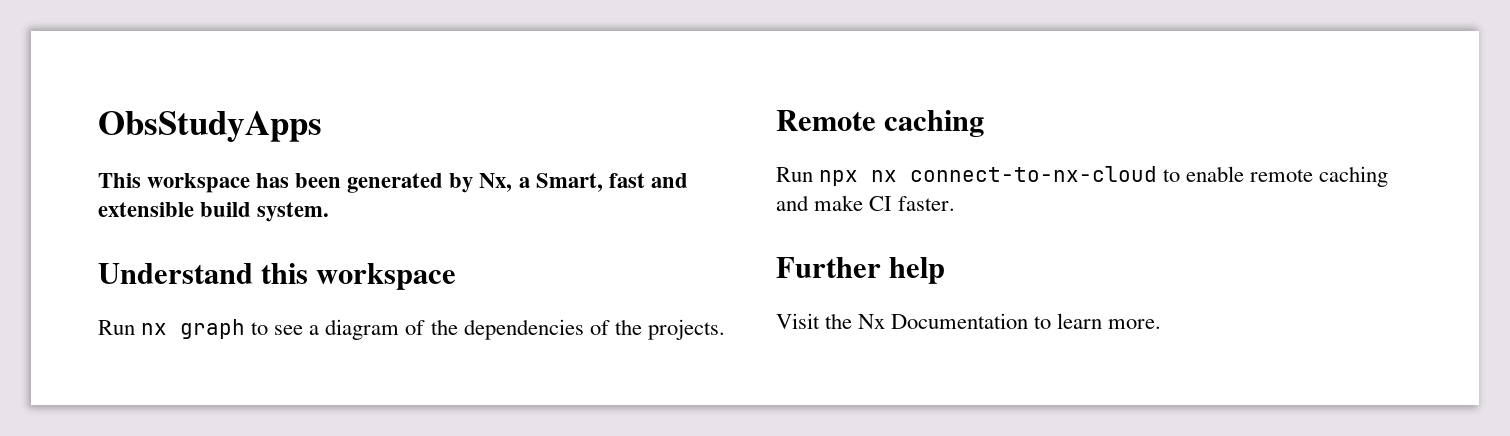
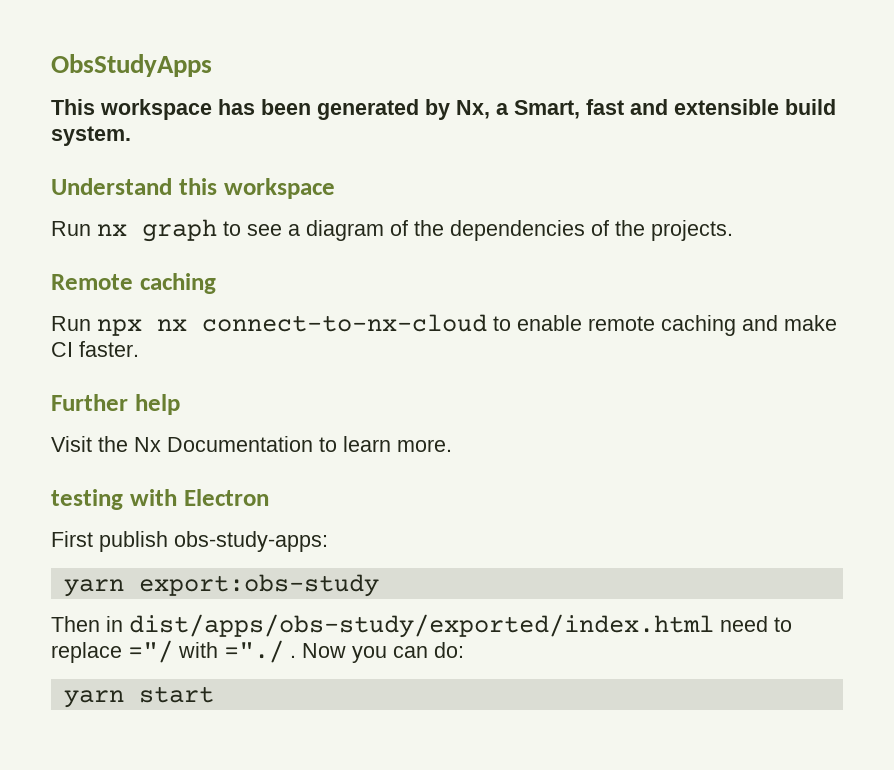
(1162, 324) none -> [51,489,269,510] [51,531,328,552] [63,574,379,597] [51,614,792,638] [51,640,464,663] [63,686,214,708] // testing with Electron // First publish obs-study-apps: // yarn export:obs-study // Then in dist/apps/obs-study/exported/index.html need to replace ="/ with ="./ . Now you can do: // yarn start

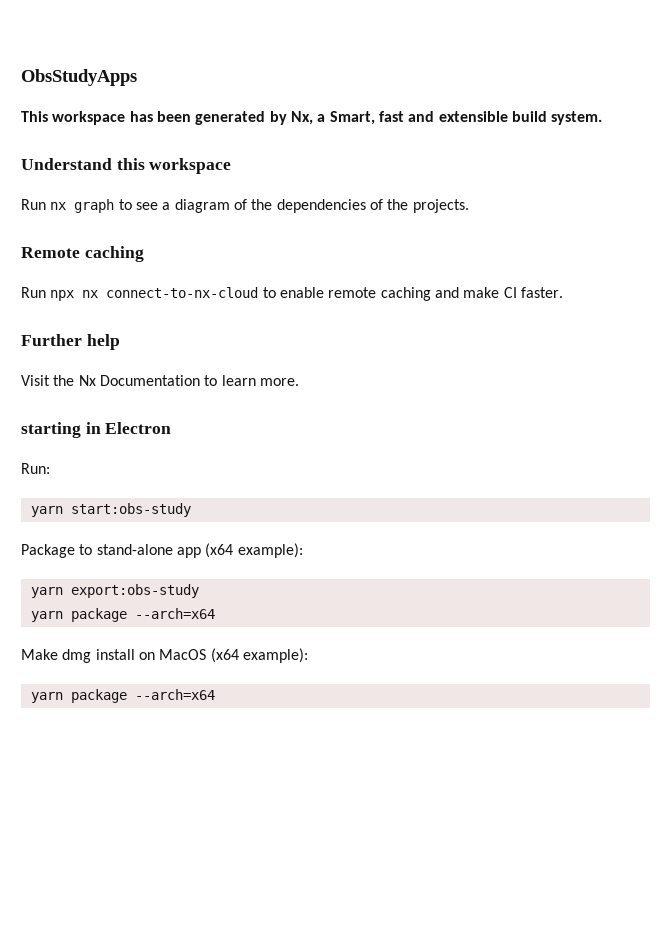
[51,489,177,510] testing with -> [21,422,101,438] starting in
[51,531,328,552] [63,574,379,597] [51,614,792,638] [51,640,464,663] [63,686,214,708] First publish obs-study-apps: // yarn export:obs-study // Then in dist/apps/obs-study/exported/index.html need to replace ="/ with ="./ . Now you can do: // yarn start -> [21,463,50,474] [30,503,191,517] [21,543,303,558] [30,584,199,598] [30,608,215,622] [21,648,308,663] [30,689,215,703] Run: // yarn start:obs-study // Package to stand-alone app (x64 example): // yarn export:obs-study // yarn package --arch=x64 // Make dmg install on MacOS (x64 example): // yarn package --arch=x64

